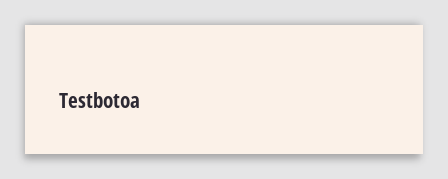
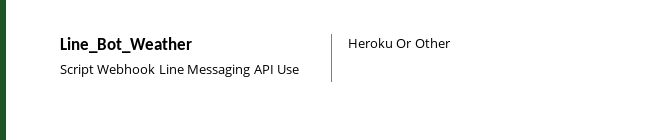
[59,92,140,108] Testbotoa -> [60,37,192,53] [60,64,299,77] [348,38,451,48] Line_Bot_Weather // Script Webhook Line Messaging API Use Heroku Or Other

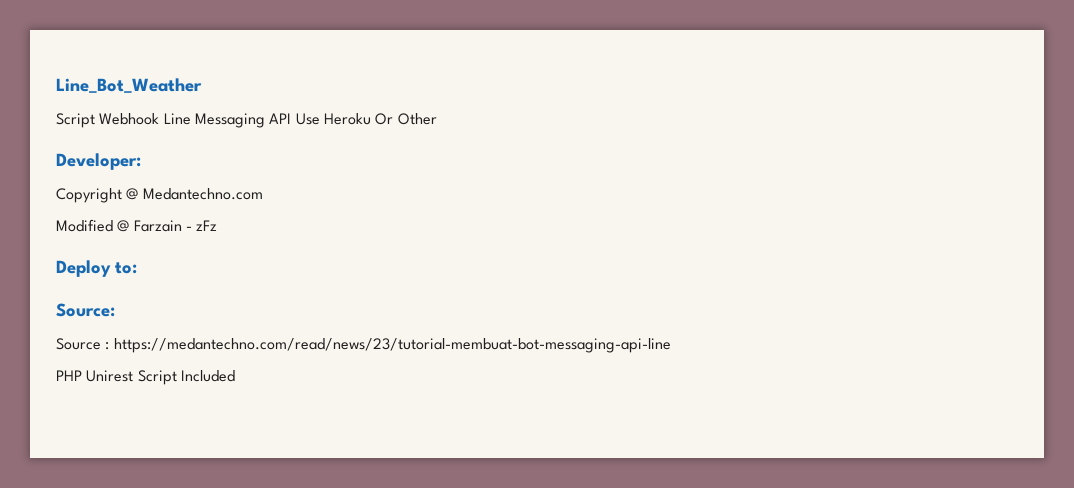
(451, 43) none -> [56,153,141,170] [56,188,263,203] [56,219,218,232] [56,260,137,277] [56,303,115,317] [56,338,671,353] [56,370,235,385] // Developer: // Copyright @ Medantechno.com // Modified @ Farzain - zFz // Deploy to: // Source: // Source : https://medantechno.com/read/news/23/tutorial-membuat-bot-messaging-api-line // PHP Unirest Script Included

